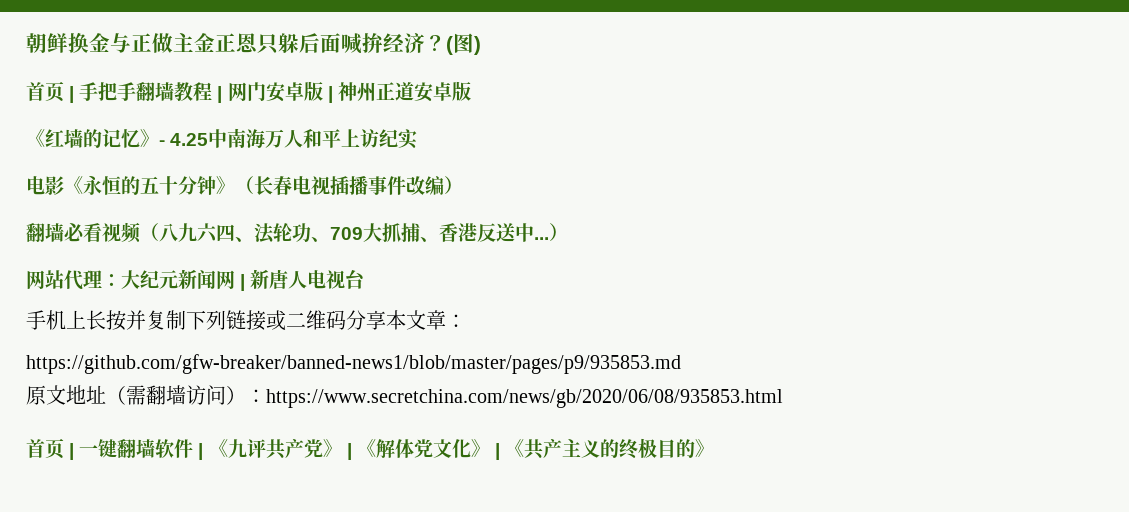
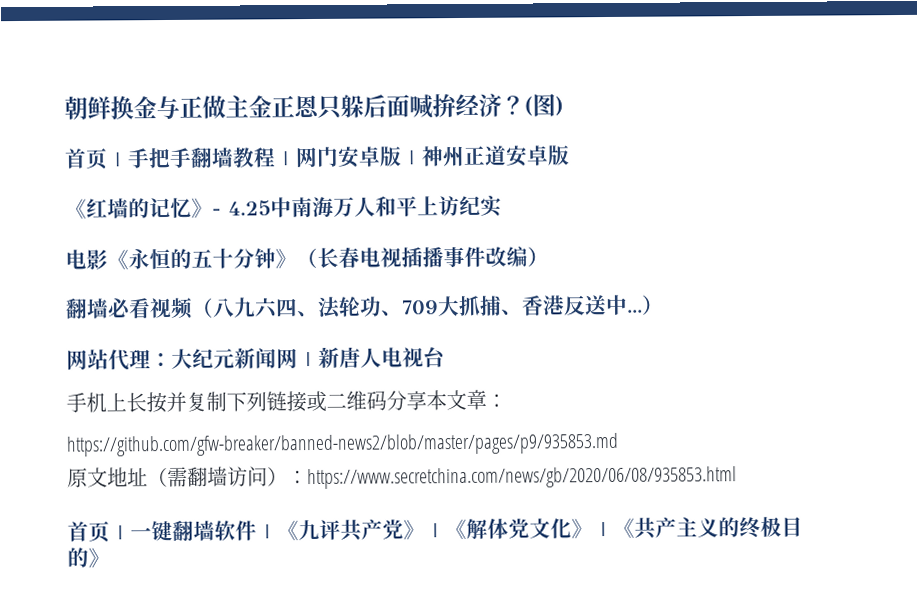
[26,354,681,374] https://github.com/gfw-breaker/banned-news1/blob/master/pages/p9/935853.md -> [66,432,619,457] https://github.com/gfw-breaker/banned-news2/blob/master/pages/p9/935853.md

